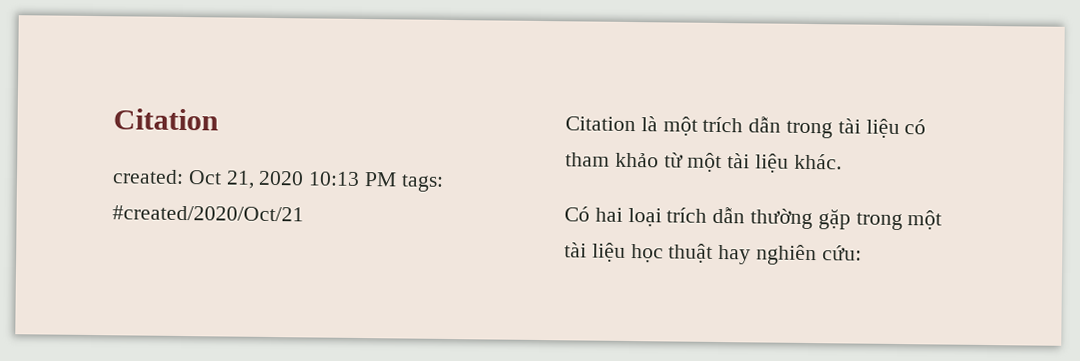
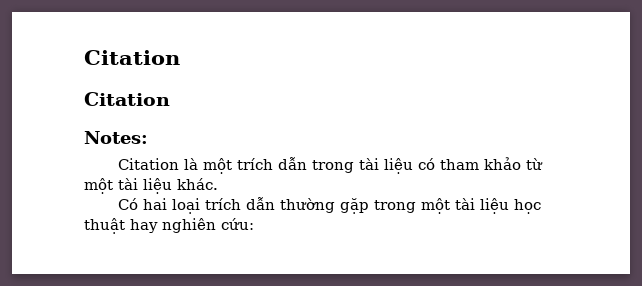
[113,108,219,131] [112,169,444,192] [112,205,304,222] Citation // created: Oct 21, 2020 10:13 PM tags: #created/2020/Oct/21 -> [84,50,180,65] [84,92,170,106] [84,131,148,144] Citation // Citation // Notes:

